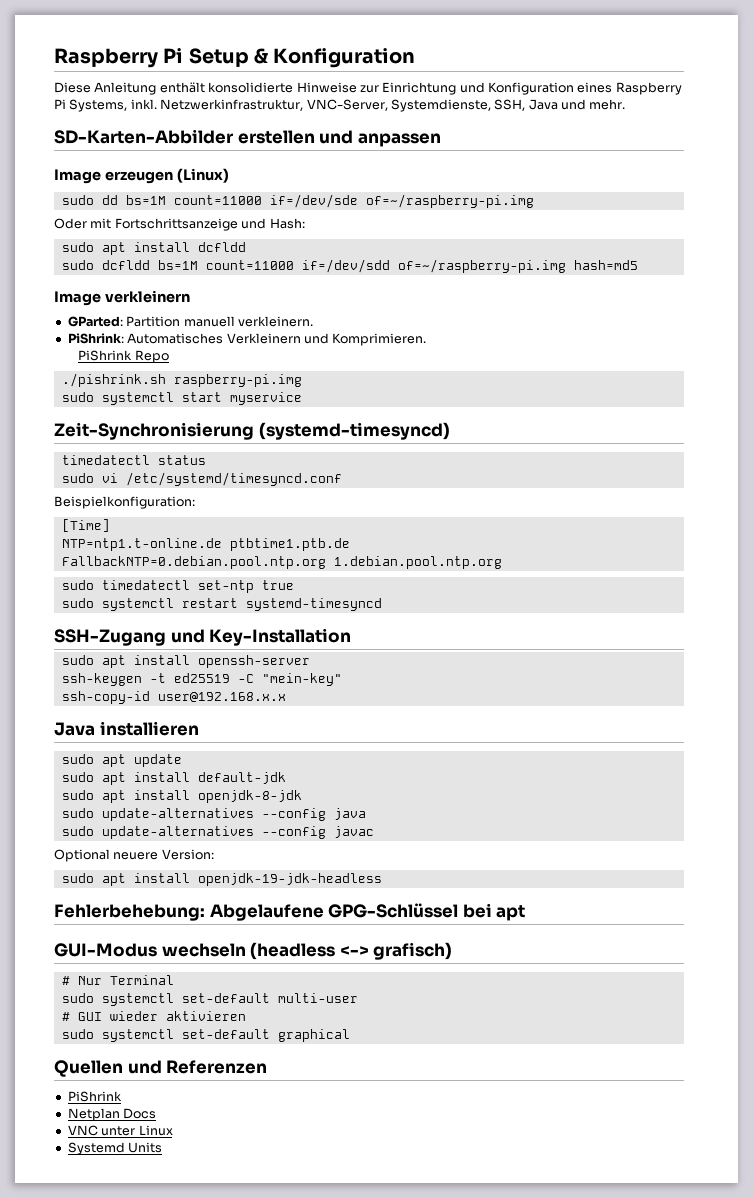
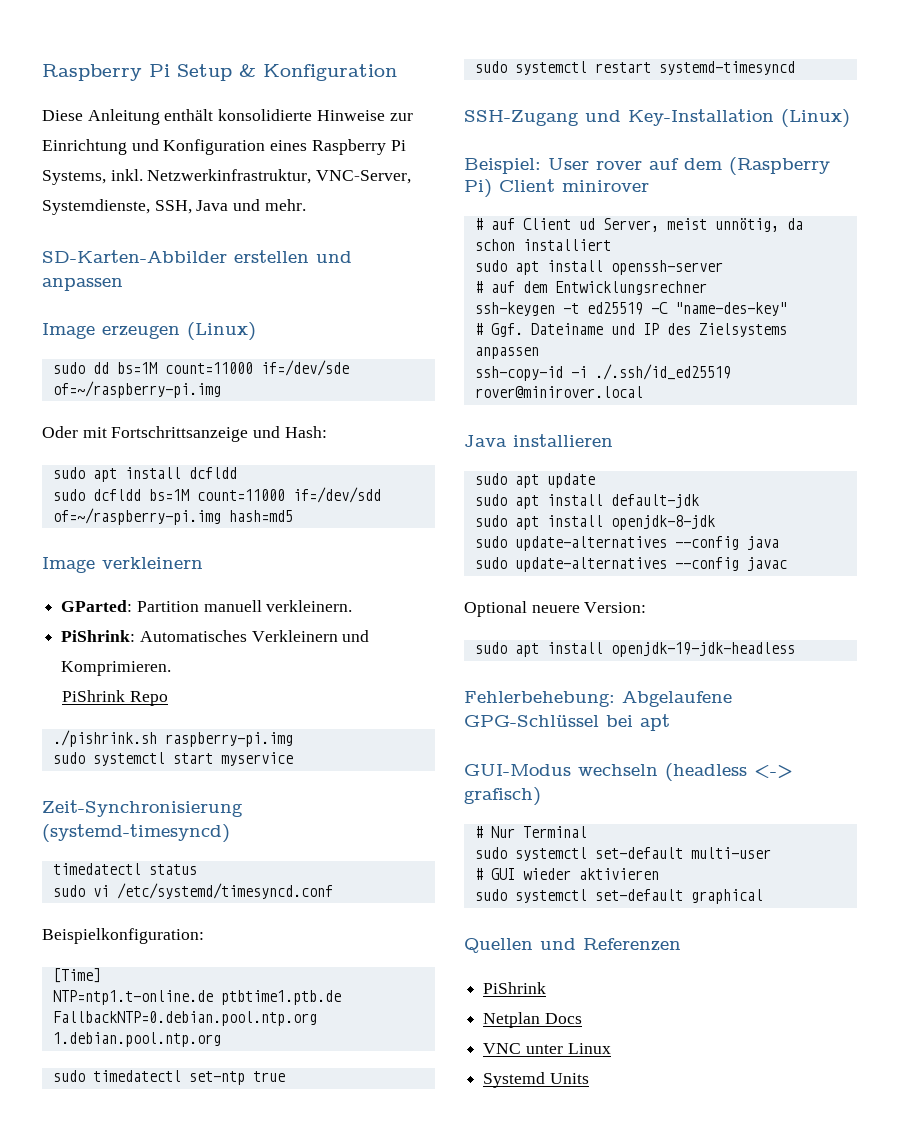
(352, 637) none -> [781,109,850,128] [464,157,830,175] [464,179,649,198] [474,218,803,232] [474,239,611,251] (Linux) // Beispiel: User rover auf dem (Raspberry Pi) Client minirover // # auf Client ud Server, meist unnötig, da schon installiert
(310, 661) none -> [474,281,707,295] // # auf dem Entwicklungsrechner
[261,673,342,686] [61,691,286,704] "mein-key" // ssh-copy-id user@192.168.x.x -> [674,302,787,316] [474,323,787,337] [474,347,539,359] [474,364,731,381] [474,386,643,398] "name-des-key" // # Ggf. Dateiname und IP des Zielsystems anpassen // ssh-copy-id -i ./.ssh/id_ed25519 rover@minirover.local

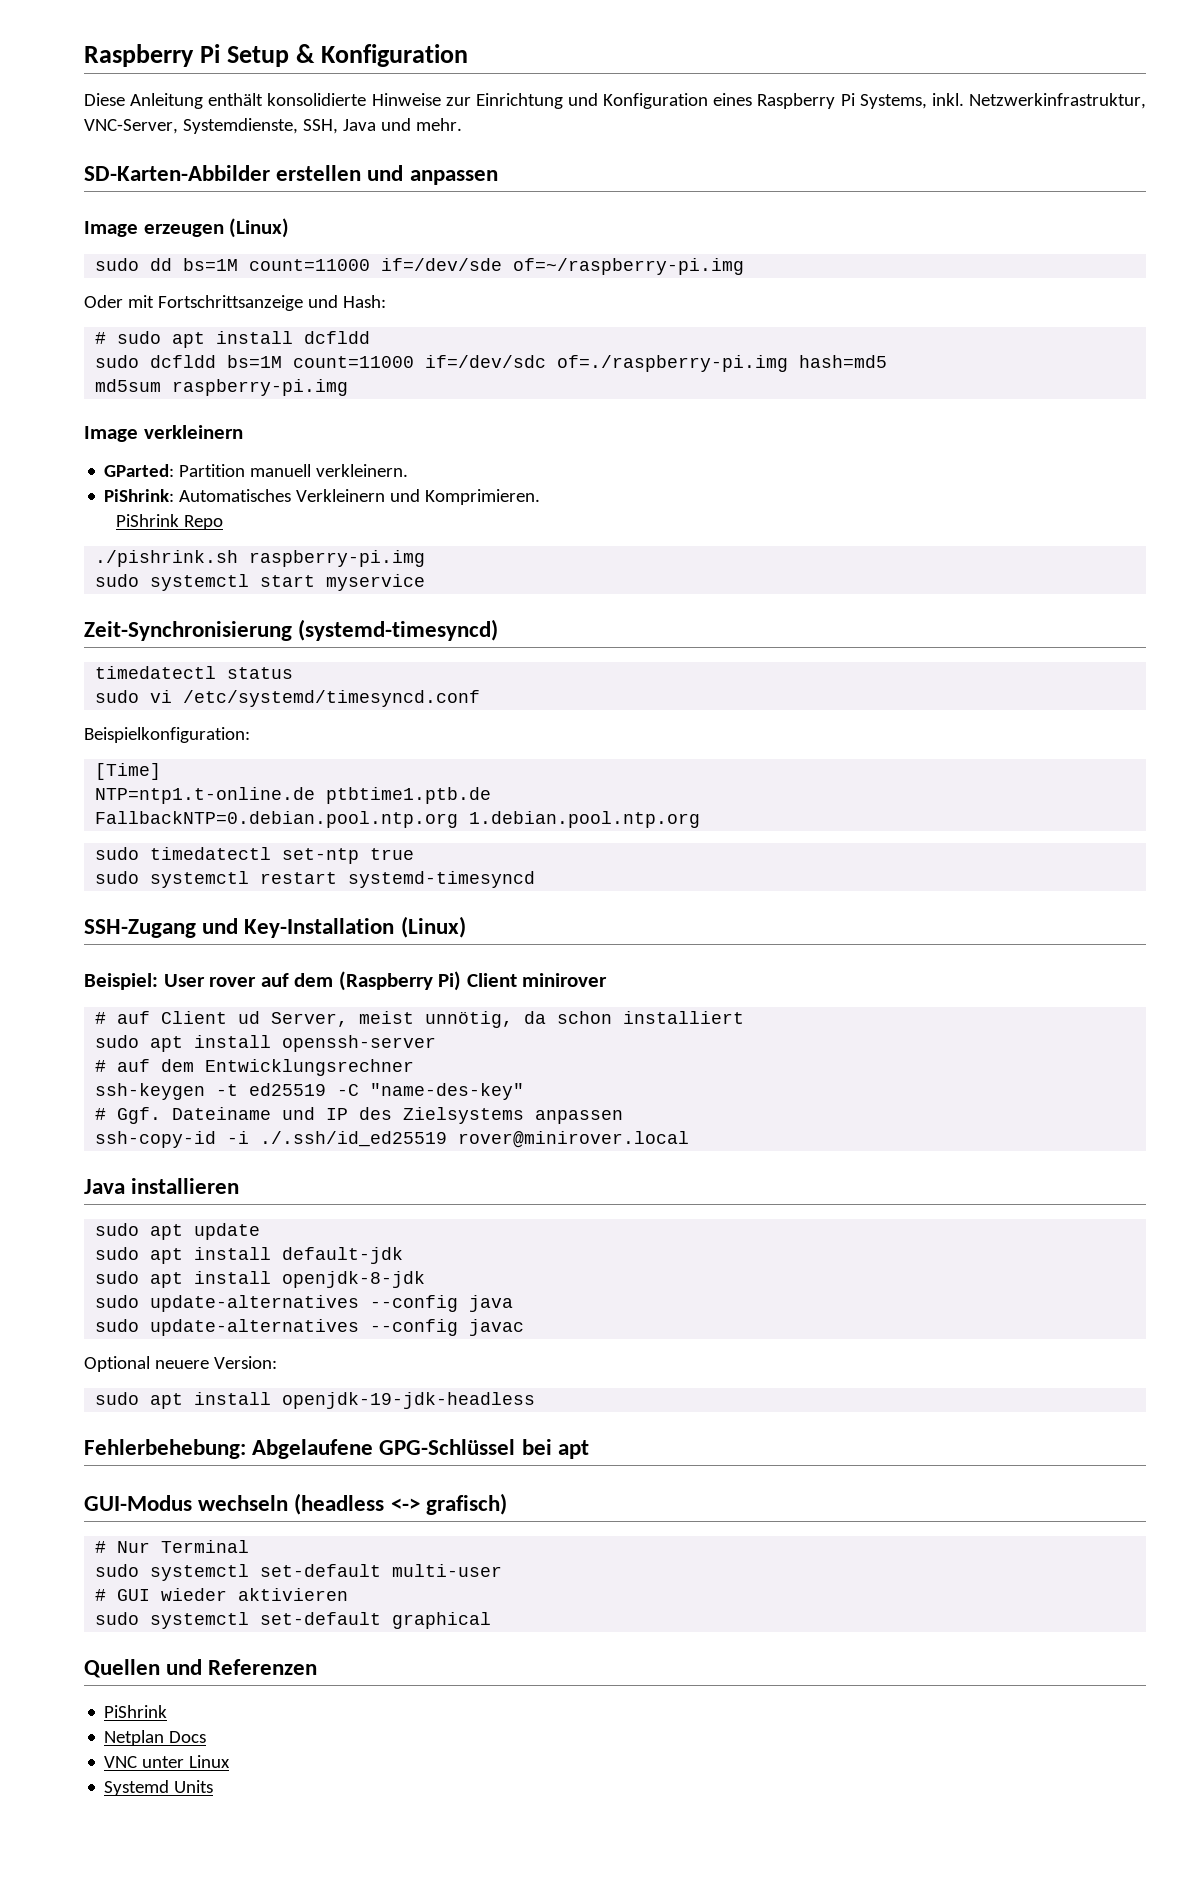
(327, 432) none -> [95,332,107,344] #
[292,487,381,503] [52,508,221,525] if=/dev/sdd of=~/raspberry-pi.img -> [425,355,789,372] if=/dev/sdc of=./raspberry-pi.img
(293, 516) none -> [95,379,349,396] // md5sum raspberry-pi.img

